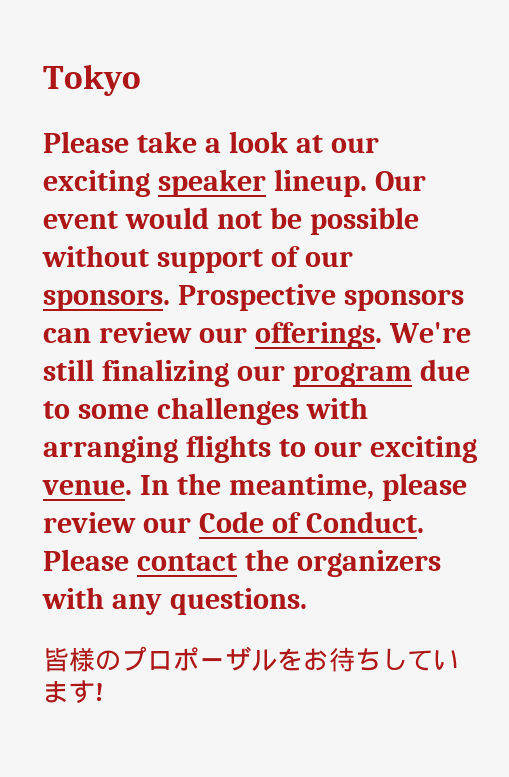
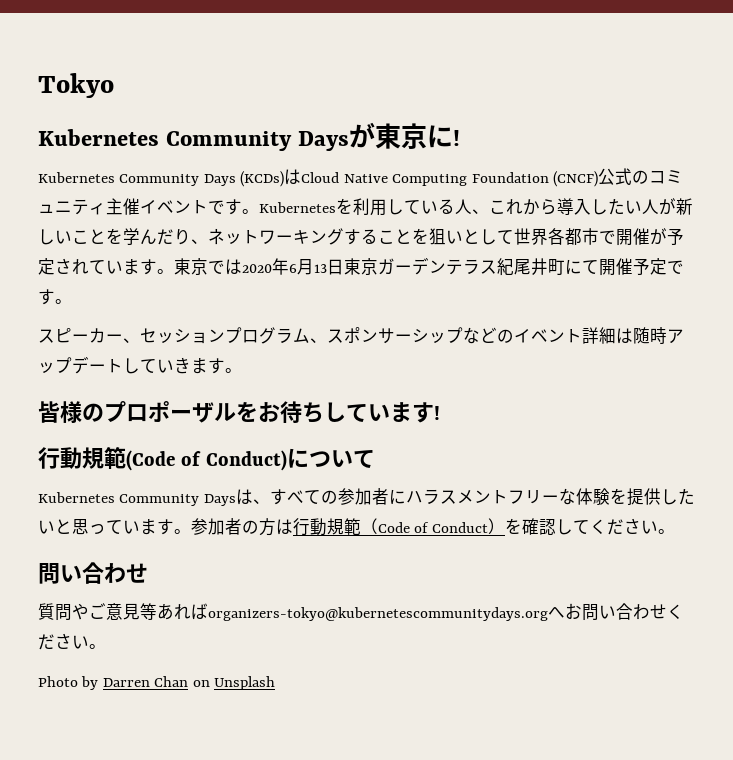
[43,131,379,153] [43,169,426,197] [43,207,419,235] [42,245,353,273] [43,284,464,311] [43,322,471,349] [43,359,470,387] [43,397,368,425] [43,435,477,463] [42,473,467,501] [43,511,424,533] [43,549,441,577] [42,587,307,615] Please take a look at our exciting speaker lineup. Our event would not be possible without support of our sponsors. Prospective sponsors can review our offerings. We're still finalizing our program due to some challenges with arranging flights to our exciting venue. In the meantime, please review our Code of Conduct. Please contact the organizers with any questions. -> [38,122,461,151] [38,168,684,187] [38,198,693,216] [38,228,684,246] [38,257,684,276] [38,289,72,305] [38,327,684,344] [38,356,242,374] Kubernetes Community Daysが東京に! // Kubernetes Community Days (KCDs)はCloud Native Computing Foundation (CNCF)公式のコミュニティ主催イベントです。Kubernetesを利用している人、これから導入したい人が新しいことを学んだり、ネットワーキングすることを狙いとして世界各都市で開催が予定されています。東京では2020年6月13日東京ガーデンテラス紀尾井町にて開催予定です。 // スピーカー、セッションプログラム、スポンサーシップなどのイベント詳細は随時アップデートしていきます。
(104, 692) none -> [38,447,375,471] [38,488,695,506] [38,518,675,536] [38,562,148,584] [38,603,684,621] [38,633,106,650] [38,676,276,690] // 行動規範(Code of Conduct)について // Kubernetes Community Daysは、すべての参加者にハラスメントフリーな体験を提供したいと思っています。参加者の方は行動規範（Code of Conduct）を確認してください。 // 問い合わせ // 質問やご意見等あればorganizers-tokyo@kubernetescommunitydays.orgへお問い合わせください。 // Photo by Darren Chan on Unsplash

